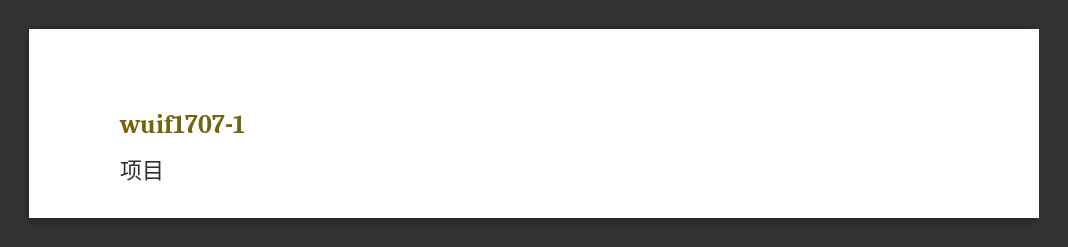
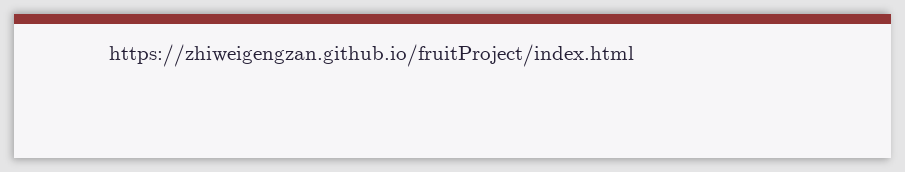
[119,114,245,133] [120,160,164,181] wuif1707-1 // 项目 -> [109,44,634,67] https://zhiweigengzan.github.io/fruitProject/index.html

